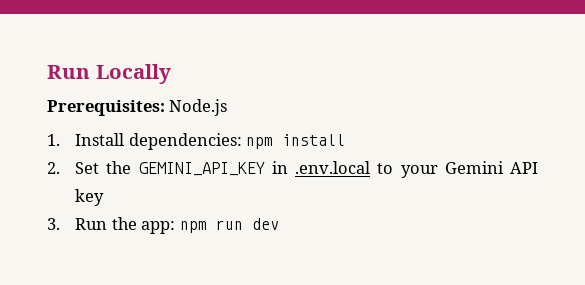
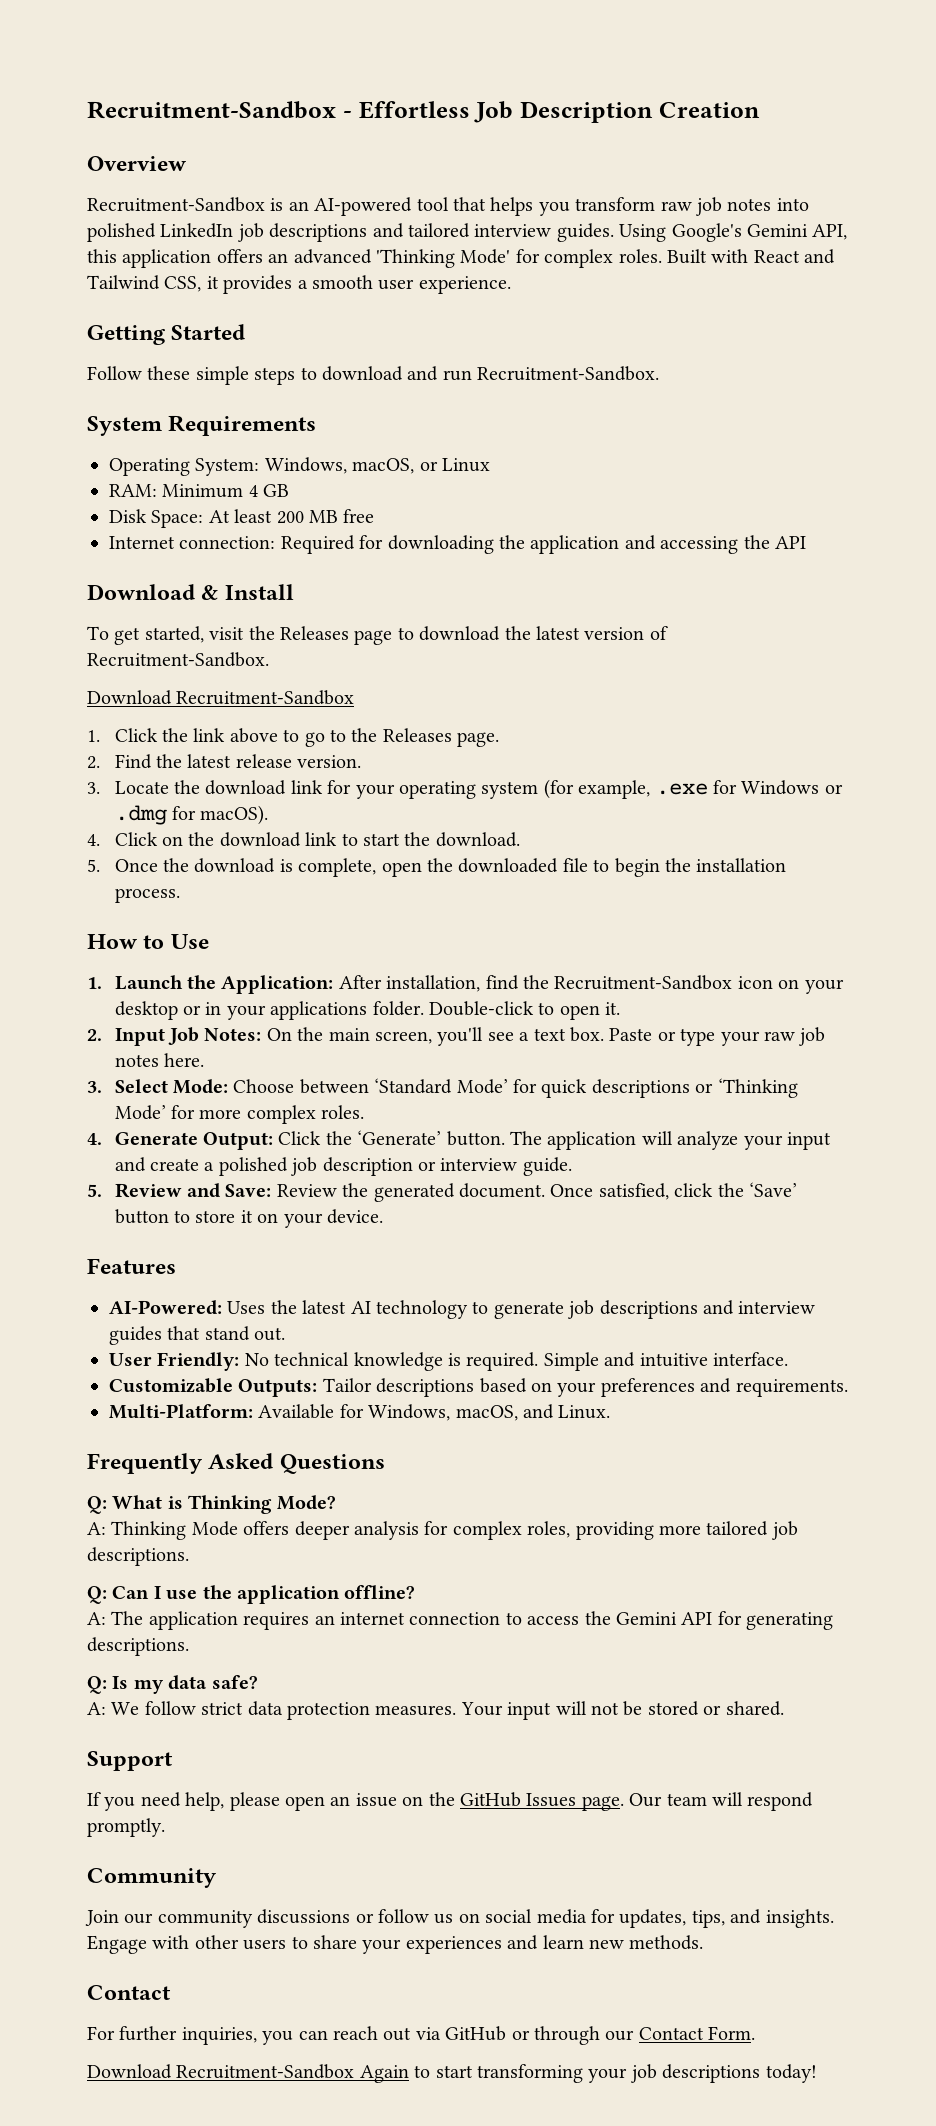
[47,64,171,84] [47,99,228,116] [47,133,346,150] [47,161,538,178] [75,189,105,206] [47,217,279,234] Run Locally // Prerequisites: Node.js // 1. Install dependencies: npm install // 2. Set the GEMINI_API_KEY in .env.local to your Gemini API key // 3. Run the app: npm run dev -> [87,101,760,123] [87,156,187,171] [87,197,809,216] [87,223,848,242] [87,249,836,268] [87,275,511,294] [87,324,246,345] [87,366,660,385] [87,415,317,436] [109,457,490,476] [109,484,290,498] [109,509,375,528] [109,535,806,554] [87,584,294,600] [87,626,668,645] [87,652,269,667] [87,690,355,705] [87,728,500,747] [87,754,362,769] [87,779,843,799] [114,805,269,825] [87,832,520,847] [87,858,787,877] [114,888,180,903] [87,934,209,949] [87,975,844,994] [114,1001,621,1020] [87,1027,826,1046] [114,1053,204,1067] [87,1078,798,1098] [114,1105,365,1124] [87,1130,831,1150] [114,1157,572,1176] [87,1182,797,1202] [114,1209,383,1228] [87,1258,176,1274] [109,1300,816,1319] [109,1326,286,1345] [109,1352,788,1371] [109,1378,848,1397] [109,1404,611,1421] [87,1453,385,1474] [87,1495,336,1514] [87,1521,798,1540] [87,1547,189,1566] [87,1585,416,1604] [87,1611,834,1630] [87,1637,189,1656] [87,1675,258,1694] [87,1701,784,1720] [87,1751,173,1771] [87,1792,814,1811] [87,1818,165,1837] [87,1868,217,1888] [85,1909,834,1928] [87,1935,704,1954] [87,1985,171,2000] [87,2026,756,2045] [87,2064,817,2083] Recruitment-Sandbox - Effortless Job Description Creation // Overview // Recruitment-Sandbox is an AI-powered tool that helps you transform raw job notes into polished LinkedIn job descriptions and tailored interview guides. Using Google's Gemini API, this application offers an advanced 'Thinking Mode' for complex roles. Built with React and Tailwind CSS, it provides a smooth user experience. // Getting Started // Follow these simple steps to download and run Recruitment-Sandbox. // System Requirements // Operating System: Windows, macOS, or Linux // RAM: Minimum 4 GB // Disk Space: At least 200 MB free // Internet connection: Required for downloading the application and accessing the API // Download & Install // To get started, visit the Releases page to download the latest version of Recruitment-Sandbox. // Download Recruitment-Sandbox // 1. Click the link above to go to the Releases page. // 2. Find the latest release version. // 3. Locate the download link for your operating system (for example, .exe for Windows or .dmg for macOS). // 4. Click on the download link to start the download. // 5. Once the download is complete, open the downloaded file to begin the installation process. // How to Use // 1. Launch the Application: After installation, find the Recruitment-Sandbox icon on your desktop or in your applications folder. Double-click to open it. // 2. Input Job Notes: On the main screen, you'll see a text box. Paste or type your raw job notes here. // 3. Select Mode: Choose between ‘Standard Mode’ for quick descriptions or ‘Thinking Mode’ for more complex roles. // 4. Generate Output: Click the ‘Generate’ button. The application will analyze your input and create a polished job description or interview guide. // 5. Review and Save: Review the generated document. Once satisfied, click the ‘Save’ button to store it on your device. // Features // AI-Powered: Uses the latest AI technology to generate job descriptions and interview guides that stand out. // User Friendly: No technical knowledge is required. Simple and intuitive interface. // Customizable Outputs: Tailor descriptions based on your preferences and requirements. // Multi-Platform: Available for Windows, macOS, and Linux. // Frequently Asked Questions // Q: What is Thinking Mode? // A: Thinking Mode offers deeper analysis for complex roles, providing more tailored job descriptions. // Q: Can I use the application offline? // A: The application requires an internet connection to access the Gemini API for generating descriptions. // Q: Is my data safe? // A: We follow strict data protection measures. Your input will not be stored or shared. // Support // If you need help, please open an issue on the GitHub Issues page. Our team will respond promptly. // Community // Join our community discussions or follow us on social media for updates, tips, and insights. Engage with other users to share your experiences and learn new methods. // Contact // For further inquiries, you can reach out via GitHub or through our Contact Form. // Download Recruitment-Sandbox Again to start transforming your job descriptions today!

